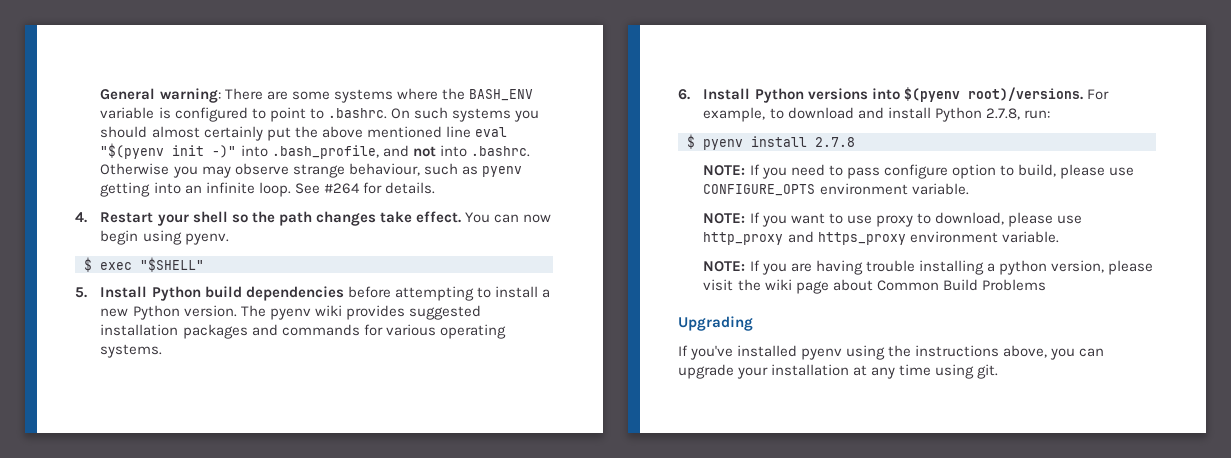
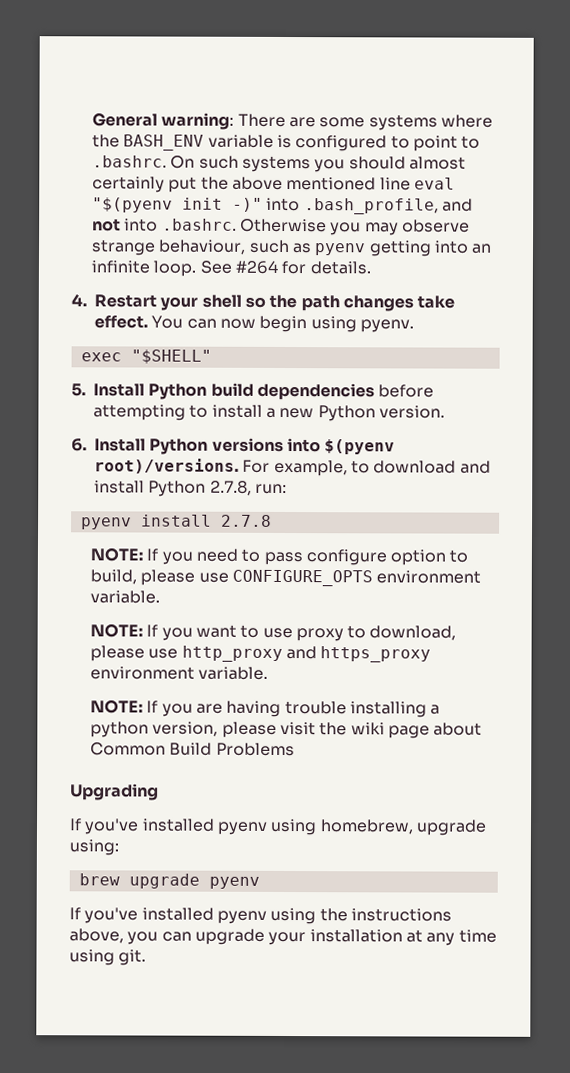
[84,257,92,272] $ -> (414, 326) none
[240,305,481,320] [100,324,506,339] [100,344,163,358] The pyenv wiki provides suggested installation packages and commands for various operating systems. -> (445, 412) none
[687,134,695,149] $ -> (287, 489) none
(753, 323) none -> [69,818,487,836] [69,839,119,856] [78,873,260,889] // If you've installed pyenv using homebrew, upgrade using: // brew upgrade pyenv

